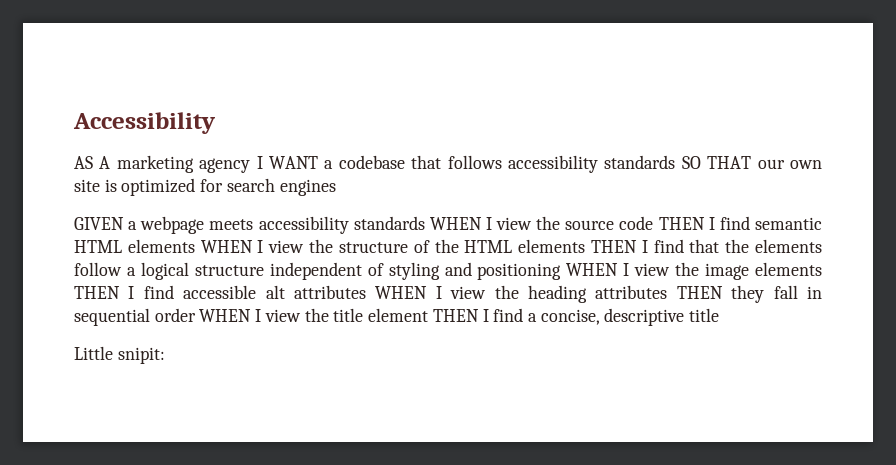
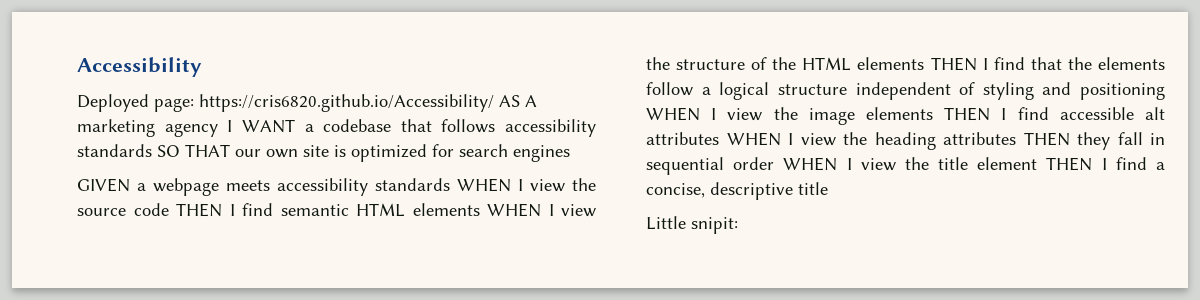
(216, 123) none -> [77,94,494,112] Deployed page: https://cris6820.github.io/Accessibility/

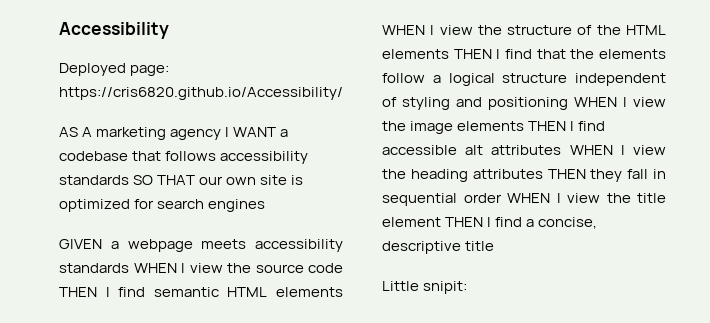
(494, 103) none -> (343, 93) //

